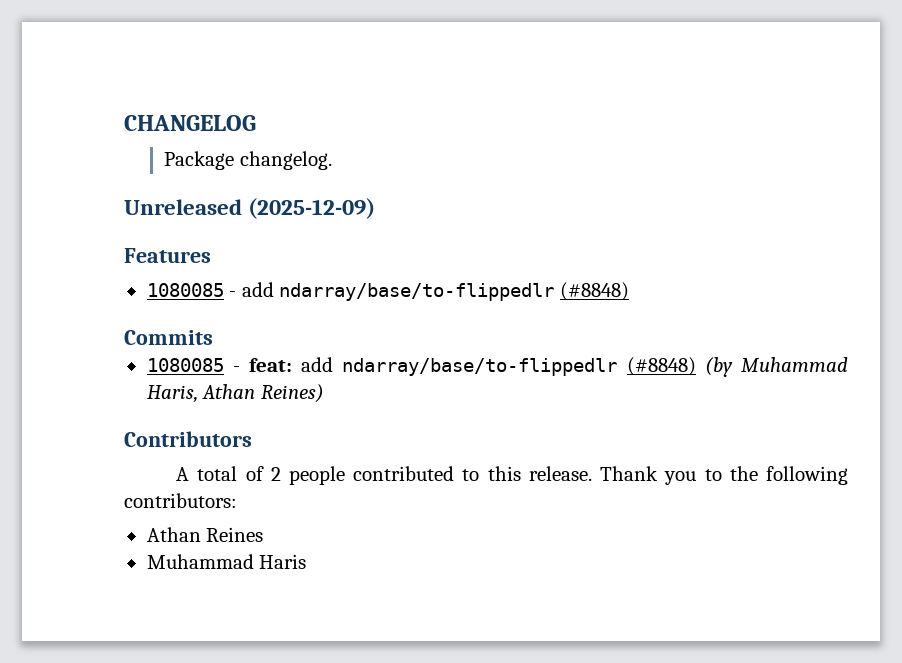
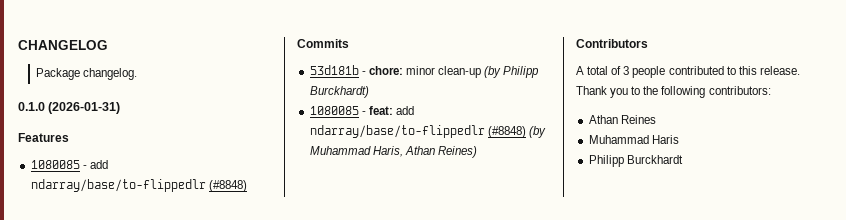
[124,198,376,219] Unreleased (2025-12-09) -> [18,102,121,114] 0.1.0 (2026-01-31)
(213, 337) none -> [309,65,540,78] [309,86,369,98] // 53d181b - chore: minor clean-up (by Philipp Burckhardt)
[270,467,281,481] 2 -> [623,66,630,75] 3
(307, 561) none -> [588,155,683,167] // Philipp Burckhardt

